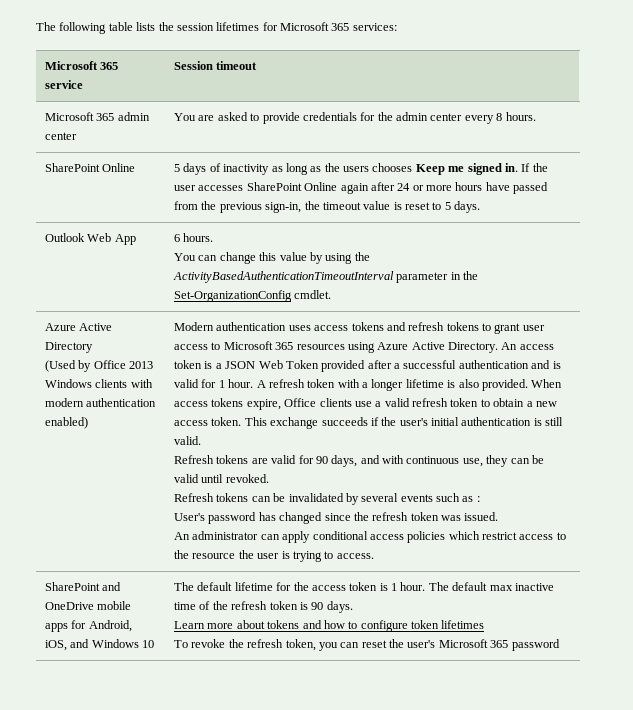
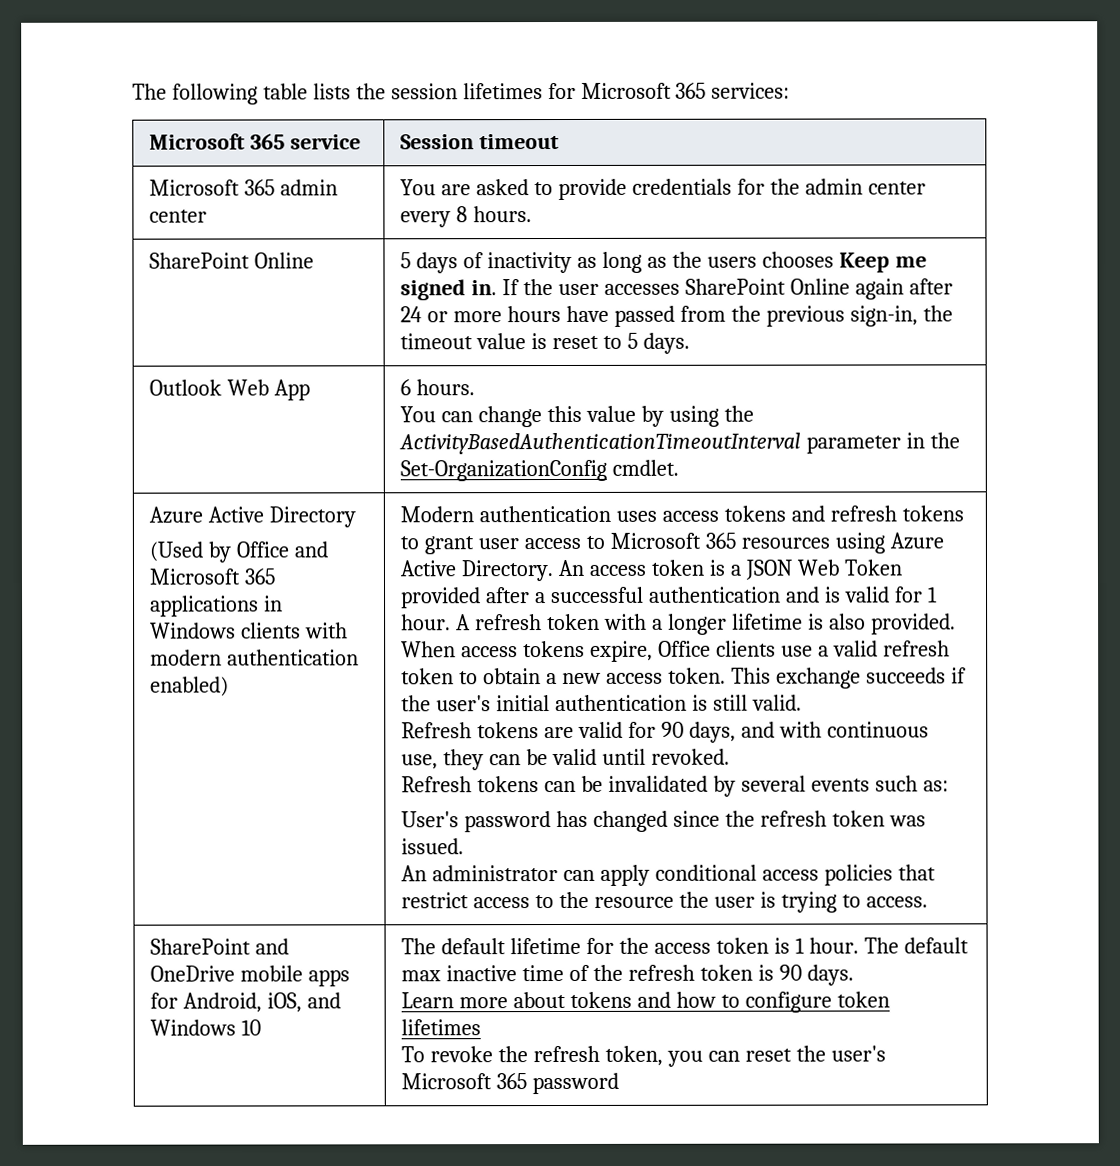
[129,361,154,369] 2013 -> [294,541,329,558] [149,568,277,585] [150,595,284,617] and Microsoft 365 applications in
[462,496,480,502] as : -> [922,780,949,792] as:
[448,531,480,540] which -> [897,864,936,881] that

